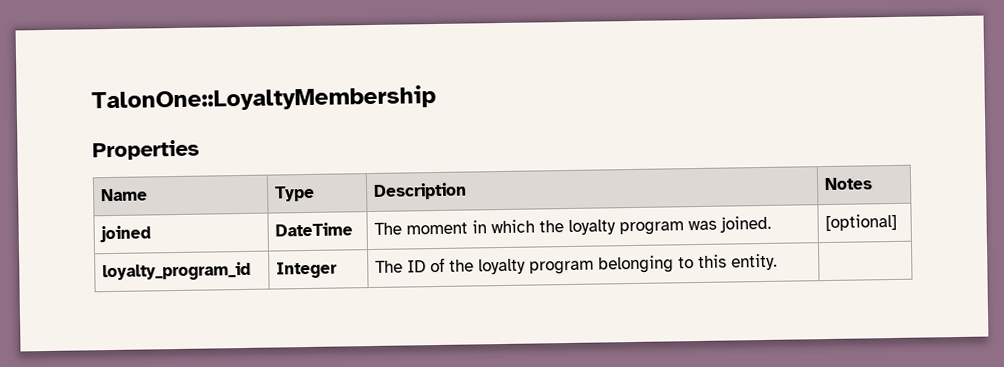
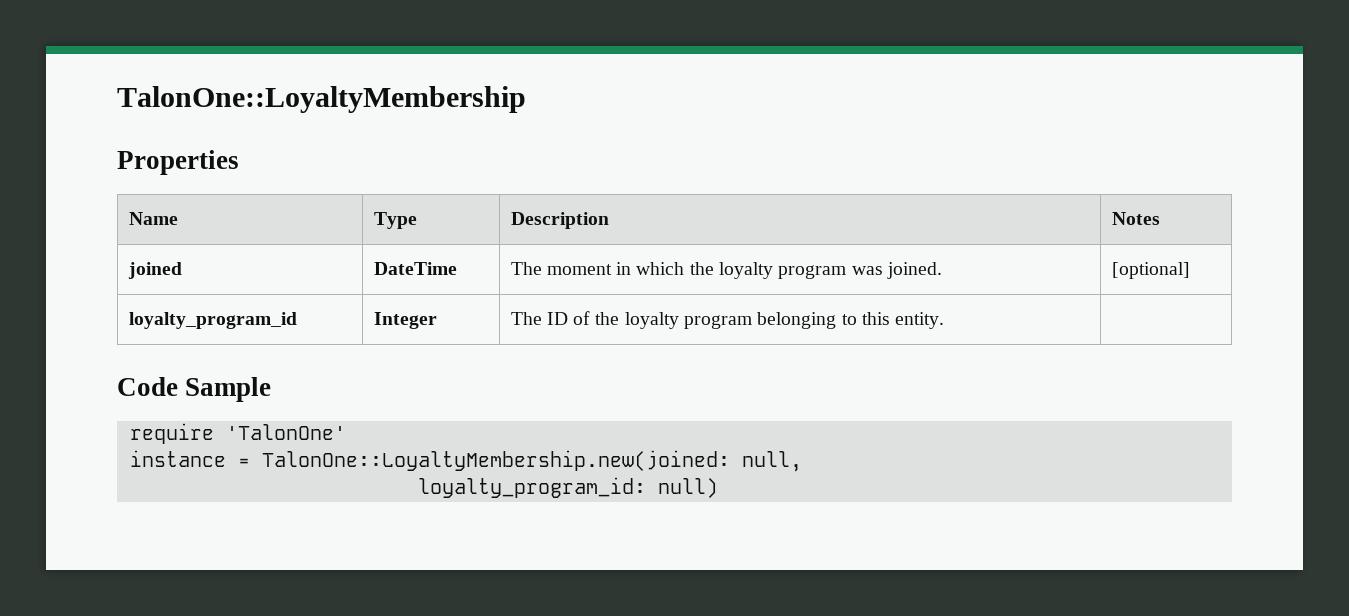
(777, 262) none -> [117,377,272,402] [129,423,346,444] [129,450,802,472] [417,477,718,498] // Code Sample // require 'TalonOne' // instance = TalonOne::LoyaltyMembership.new(joined: null, // loyalty_program_id: null)

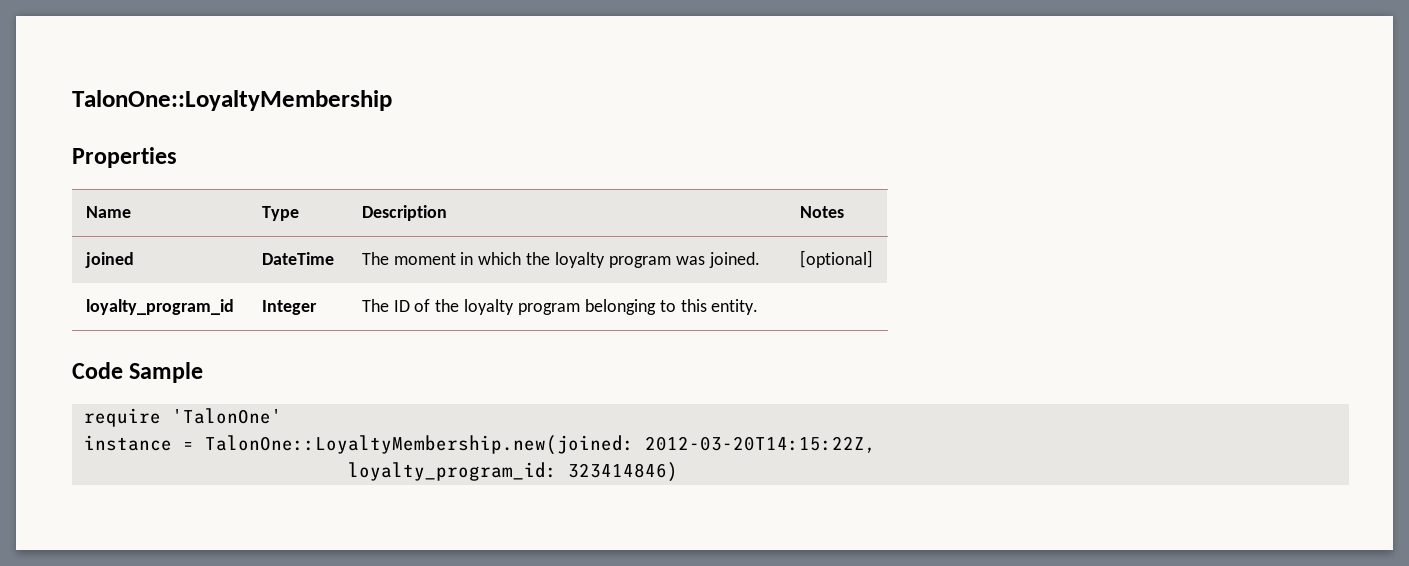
[741,451,802,472] null, -> [645,436,876,453] 2012-03-20T14:15:22Z,
[657,478,718,498] null) -> [568,462,678,482] 323414846)

